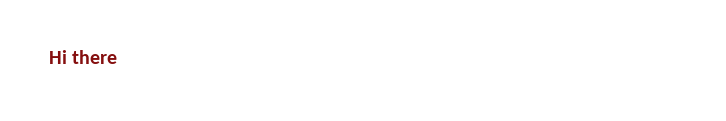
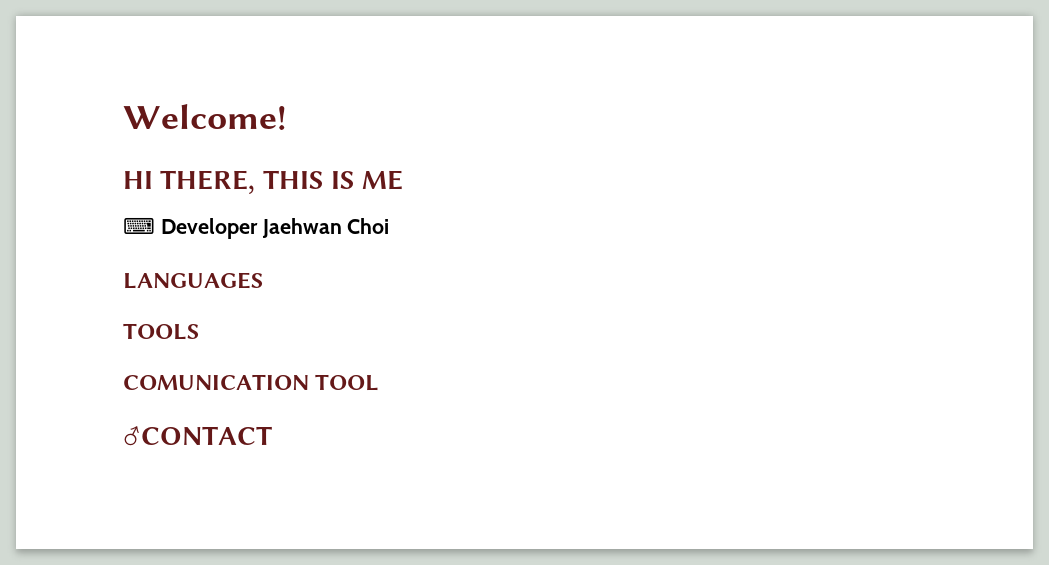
[49,50,118,64] Hi there -> [123,104,287,130] [123,170,404,194] [123,217,390,239] [123,272,263,289] [123,323,199,340] [123,374,380,391] [123,426,272,446] Welcome! // HI THERE, THIS IS ME // ⌨ Developer Jaehwan Choi // LANGUAGES // TOOLS // COMUNICATION TOOL // ♂CONTACT

